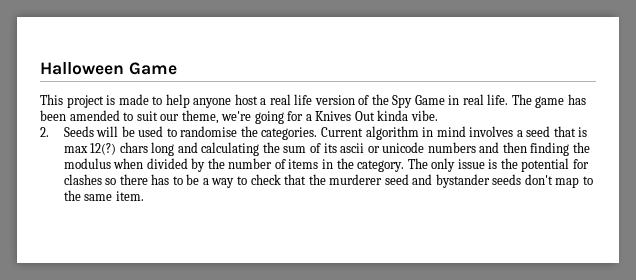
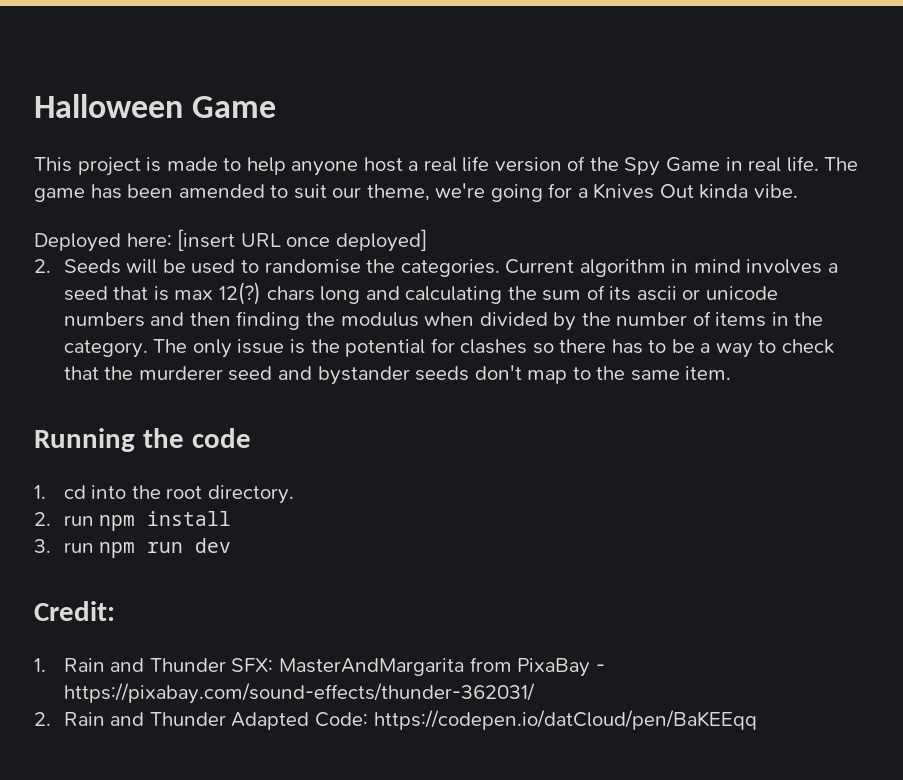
(438, 115) none -> [34,229,427,252] // Deployed here: [insert URL once deployed]
(144, 196) none -> [34,428,251,452] [34,485,295,504] [34,511,232,531] [34,538,232,558] [34,601,115,621] [34,657,605,677] [63,683,535,704] [34,710,757,730] // Running the code // 1. cd into the root directory. // 2. run npm install // 3. run npm run dev // Credit: // 1. Rain and Thunder SFX: MasterAndMargarita from PixaBay - https://pixabay.com/sound-effects/thunder-362031/ // 2. Rain and Thunder Adapted Code: https://codepen.io/datCloud/pen/BaKEEqq

